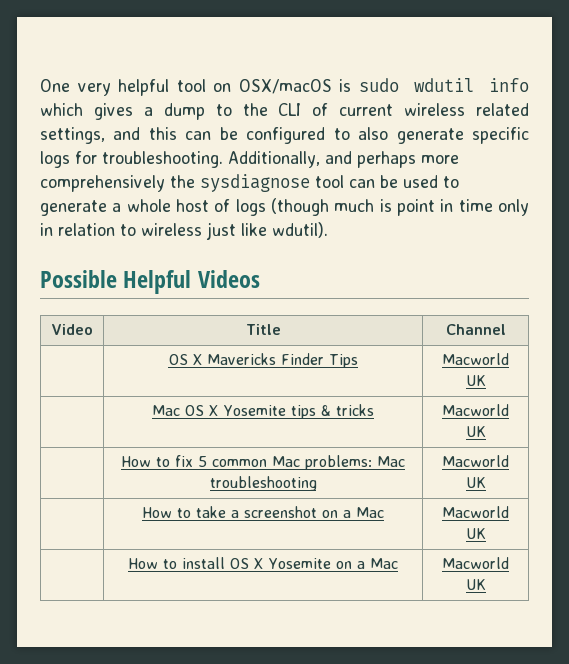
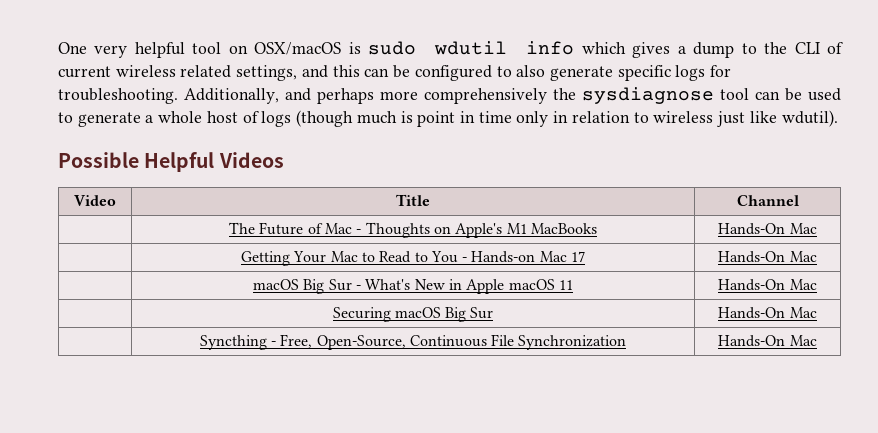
[168,353,358,368] [442,353,509,365] [465,375,486,386] [152,404,374,419] [442,404,509,416] [465,426,486,437] [120,455,405,470] [209,476,317,491] [442,455,509,467] [465,477,486,488] [142,506,384,518] [442,506,509,518] [465,528,486,539] [128,557,398,569] [442,557,509,569] [465,579,486,590] OS X Mavericks Finder Tips | Macworld UK // | Mac OS X Yosemite tips & tricks | Macworld UK // | How to fix 5 common Mac problems: Mac troubleshooting | Macworld UK // | How to take a screenshot on a Mac | Macworld UK // | How to install OS X Yosemite on a Mac | Macworld UK -> [229,222,597,238] [718,223,817,235] [240,251,586,266] [718,251,817,263] [253,279,573,294] [718,279,817,291] [332,307,494,322] [718,307,817,319] [199,334,627,350] [718,335,817,347] The Future of Mac - Thoughts on Apple's M1 MacBooks | Hands-On Mac // | Getting Your Mac to Read to You - Hands-on Mac 17 | Hands-On Mac // | macOS Big Sur - What's New in Apple macOS 11 | Hands-On Mac // | Securing macOS Big Sur | Hands-On Mac // | Syncthing - Free, Open-Source, Continuous File Synchronization | Hands-On Mac

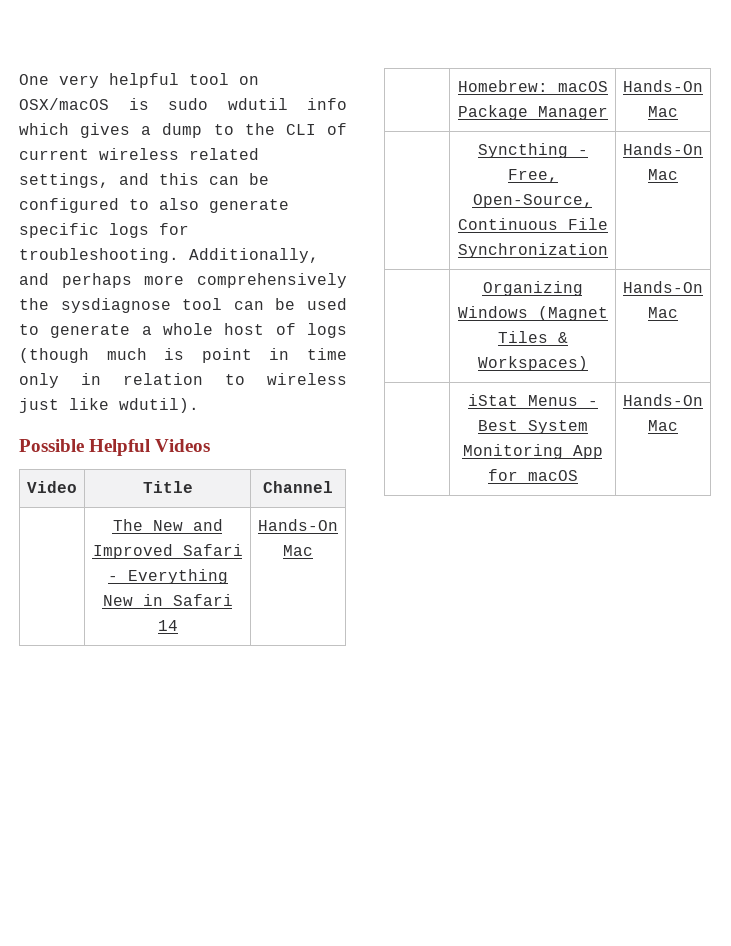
[259,222,597,238] [718,223,817,235] [240,251,586,266] [718,251,817,263] [253,279,573,294] [718,279,817,291] [332,307,494,322] Future of Mac - Thoughts on Apple's M1 MacBooks | Hands-On Mac // | Getting Your Mac to Read to You - Hands-on Mac 17 | Hands-On Mac // | macOS Big Sur - What's New in Apple macOS 11 | Hands-On Mac // | Securing macOS Big Sur -> [152,519,223,531] [92,544,243,559] [107,569,228,584] [102,594,233,606] [157,620,178,631] [258,519,338,531] [283,545,313,556] [457,80,608,92] [457,105,608,120] New and Improved Safari - Everything New in Safari 14 | Hands-On Mac // | Homebrew: macOS Package Manager
(817, 340) none -> [482,281,583,296] [457,306,608,321] [497,331,568,343] [477,356,588,371] [623,281,703,293] [648,307,678,318] [467,394,598,406] [477,420,588,434] [462,444,603,459] [487,469,578,481] [623,394,703,406] [648,420,678,431] // | Organizing Windows (Magnet Tiles & Workspaces) | Hands-On Mac // | iStat Menus - Best System Monitoring App for macOS | Hands-On Mac

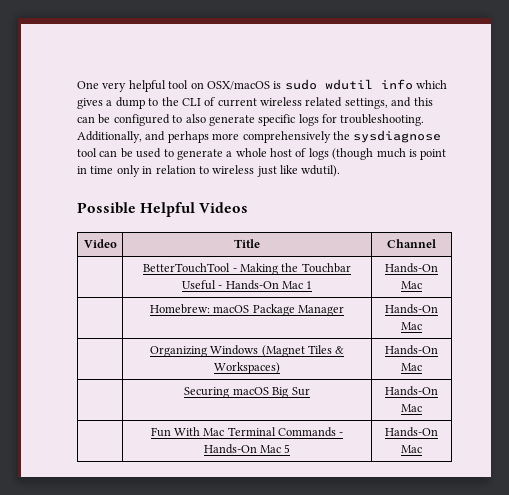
[112,519,223,531] [92,544,243,559] [107,569,228,584] [102,594,233,606] [157,620,178,631] The New and Improved Safari - Everything New in Safari 14 -> [143,263,351,275] [181,280,313,290] BetterTouchTool - Making the Touchbar Useful - Hands-On Mac 1
[477,143,588,158] [507,169,558,183] [472,194,593,208] [457,218,608,230] [457,243,608,258] [623,143,703,155] [648,169,678,180] // | Syncthing - Free, Open-Source, Continuous File Synchronization | Hands-On Mac -> (422, 326) none
[467,394,598,406] [477,420,588,434] [462,444,603,459] [487,469,578,481] [623,394,703,406] [648,420,678,431] iStat Menus - Best System Monitoring App for macOS | Hands-On Mac -> [184,387,310,398] [385,386,438,396] [401,404,422,412] [150,427,344,437] [203,444,291,454] [385,427,438,437] [401,445,422,453] Securing macOS Big Sur | Hands-On Mac // | Fun With Mac Terminal Commands - Hands-On Mac 5 | Hands-On Mac

